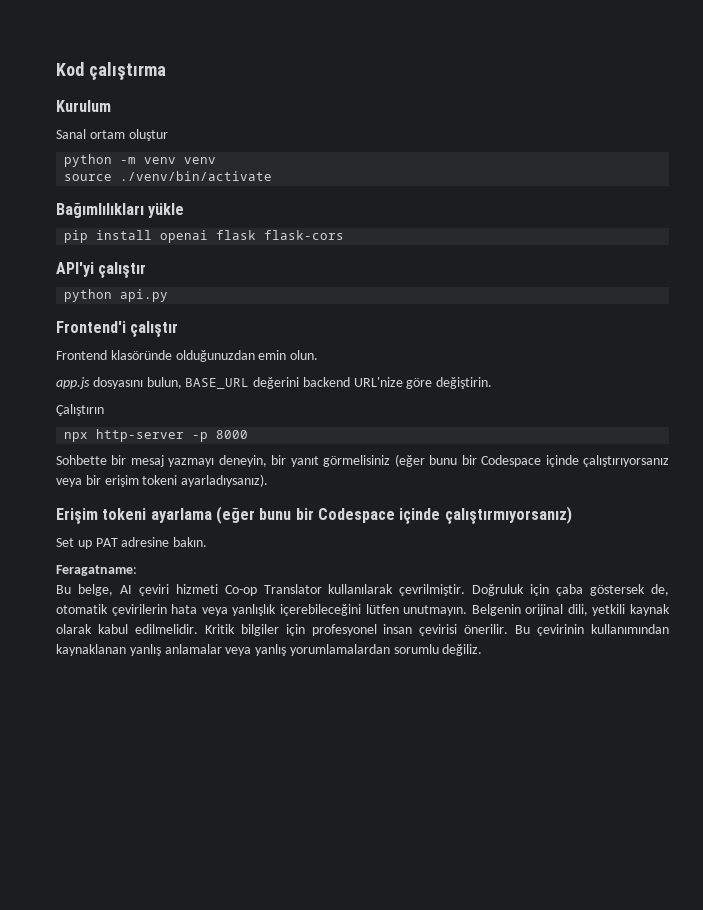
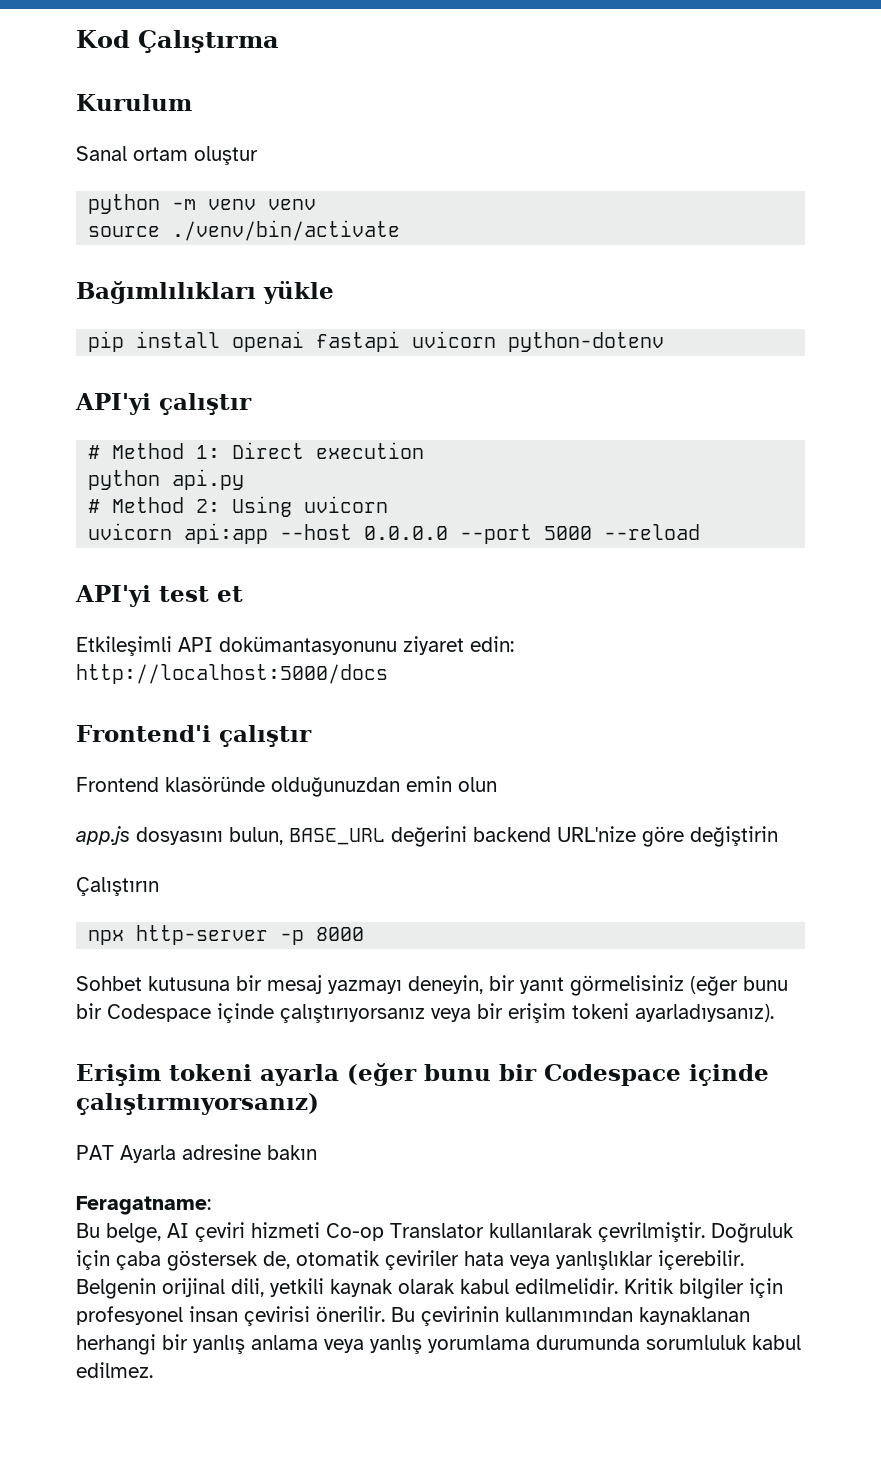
[88,62,166,80] çalıştırma -> [137,30,279,53] Çalıştırma
[216,230,345,240] flask flask-cors -> [316,331,665,352] fastapi uvicorn python-dotenv
[64,289,169,302] python api.py -> [88,442,425,459] [88,469,245,490] [88,496,389,517] [88,523,701,544] [75,585,243,607] [76,636,514,656] [76,664,388,684] # Method 1: Direct execution // python api.py // # Method 2: Using uvicorn // uvicorn api:app --host 0.0.0.0 --port 5000 --reload // API'yi test et // Etkileşimli API dokümantasyonunu ziyaret edin: http://localhost:5000/docs
[290,350,319,360] olun. -> [458,777,497,792] olun
[436,377,493,389] değiştirin. -> [690,826,778,847] değiştirin
[56,455,107,465] Sohbette -> [76,976,230,991] Sohbet kutusuna
[150,508,212,523] ayarlama -> [260,1064,339,1086] ayarla
[56,537,208,549] Set up PAT adresine bakın. -> [76,1144,317,1163] PAT Ayarla adresine bakın
[111,604,167,616] çevirilerin -> [385,1250,459,1270] çeviriler
[232,604,468,616] yanlışlık içerebileceğini lütfen unutmayın. -> [556,1250,744,1270] yanlışlıklar içerebilir.
[129,644,483,656] yanlış anlamalar veya yanlış yorumlamalardan sorumlu değiliz. -> [76,1334,801,1355] [76,1362,153,1378] herhangi bir yanlış anlama veya yanlış yorumlama durumunda sorumluluk kabul edilmez.

